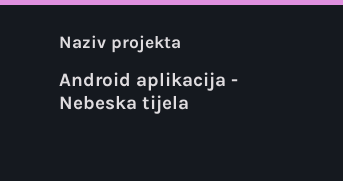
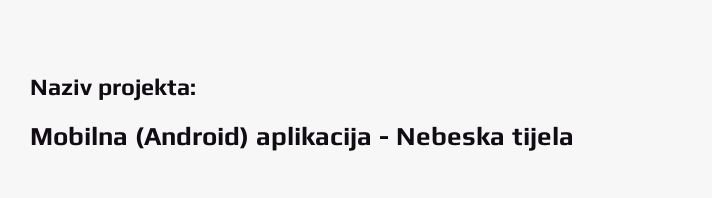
[110,35,181,53] [59,72,131,87] projekta // Android -> [98,78,197,101] [30,126,250,149] projekta: // Mobilna (Android)

